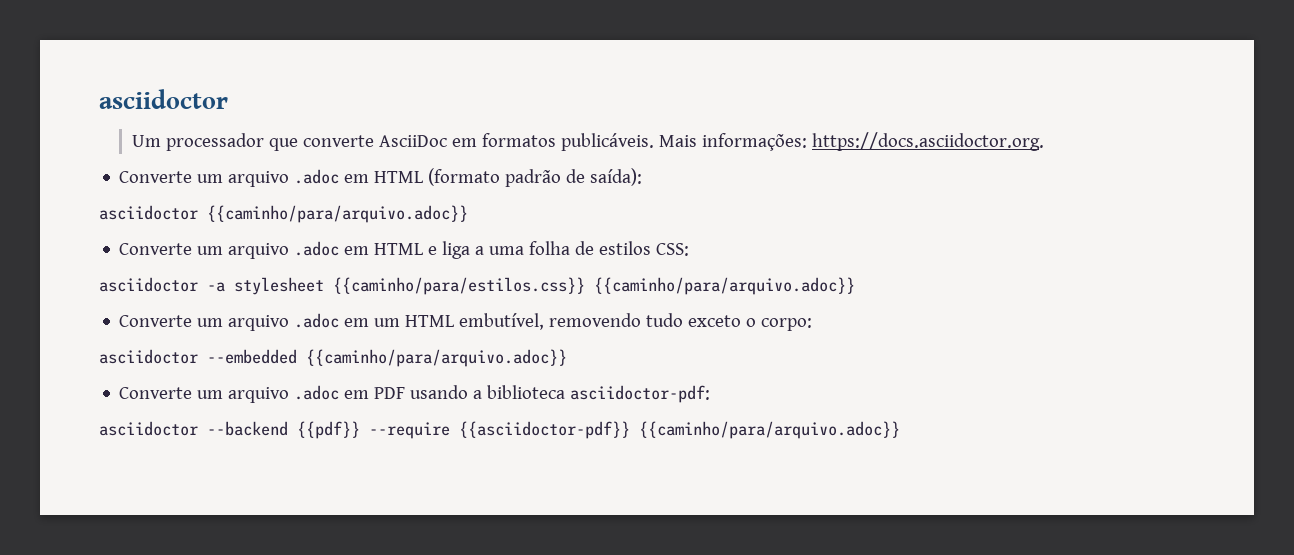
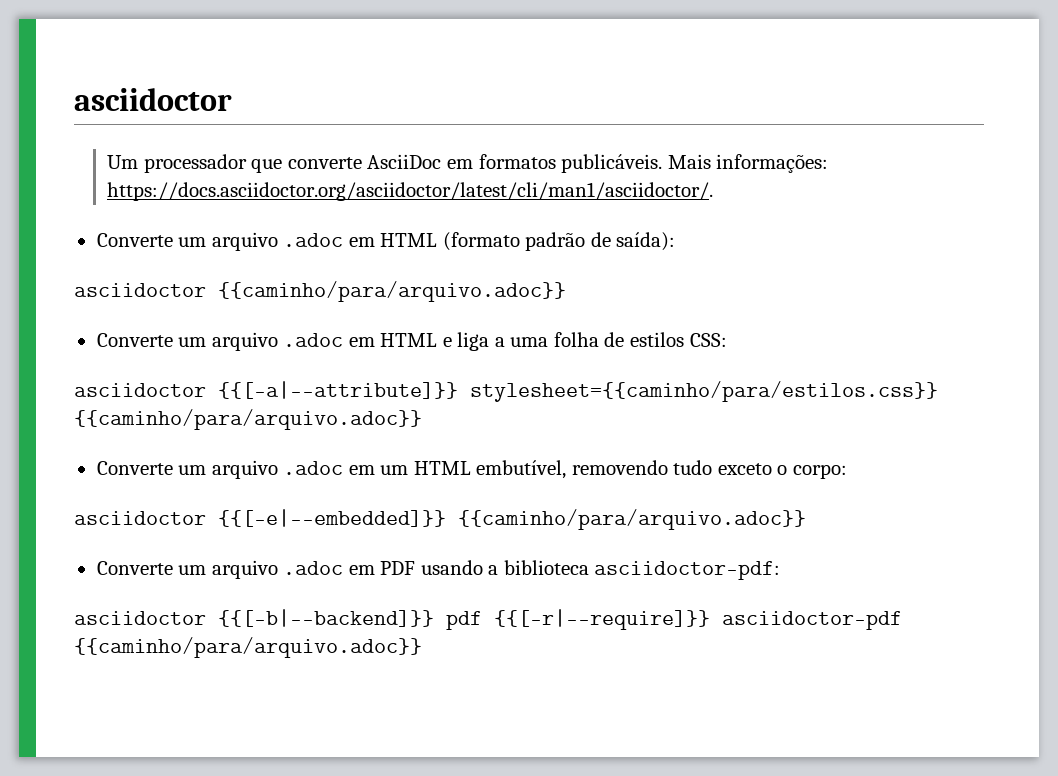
[812,132,1045,151] https://docs.asciidoctor.org. -> [107,182,714,201] https://docs.asciidoctor.org/asciidoctor/latest/cli/man1/asciidoctor/.
[207,277,585,295] -a stylesheet {{caminho/para/estilos.css}} -> [218,381,938,402] {{[-a|--attribute]}} stylesheet={{caminho/para/estilos.css}}
[207,349,297,364] --embedded -> [218,509,446,527] {{[-e|--embedded]}}
[207,421,630,439] --backend {{pdf}} --require {{asciidoctor-pdf}} -> [218,609,902,630] {{[-b|--backend]}} pdf {{[-r|--require]}} asciidoctor-pdf

